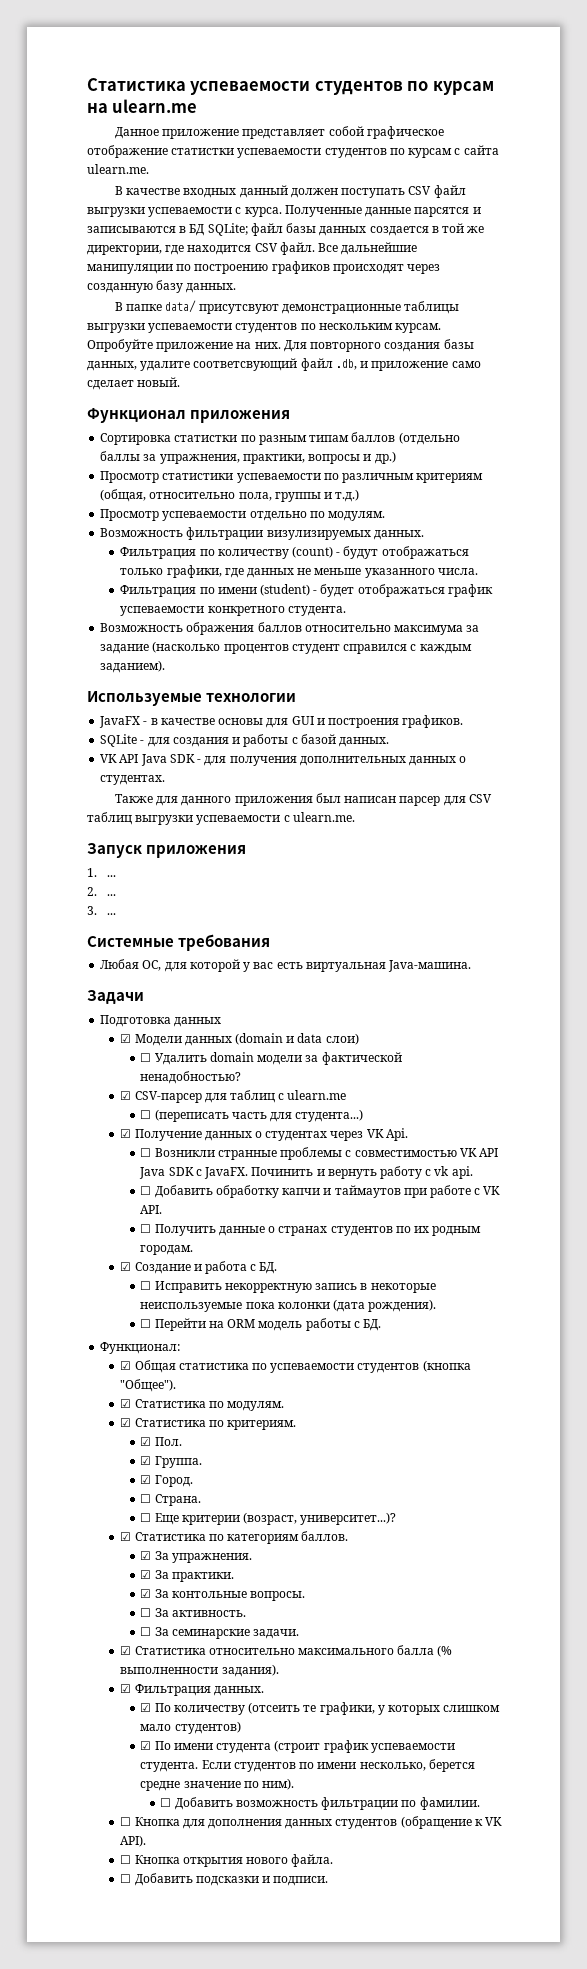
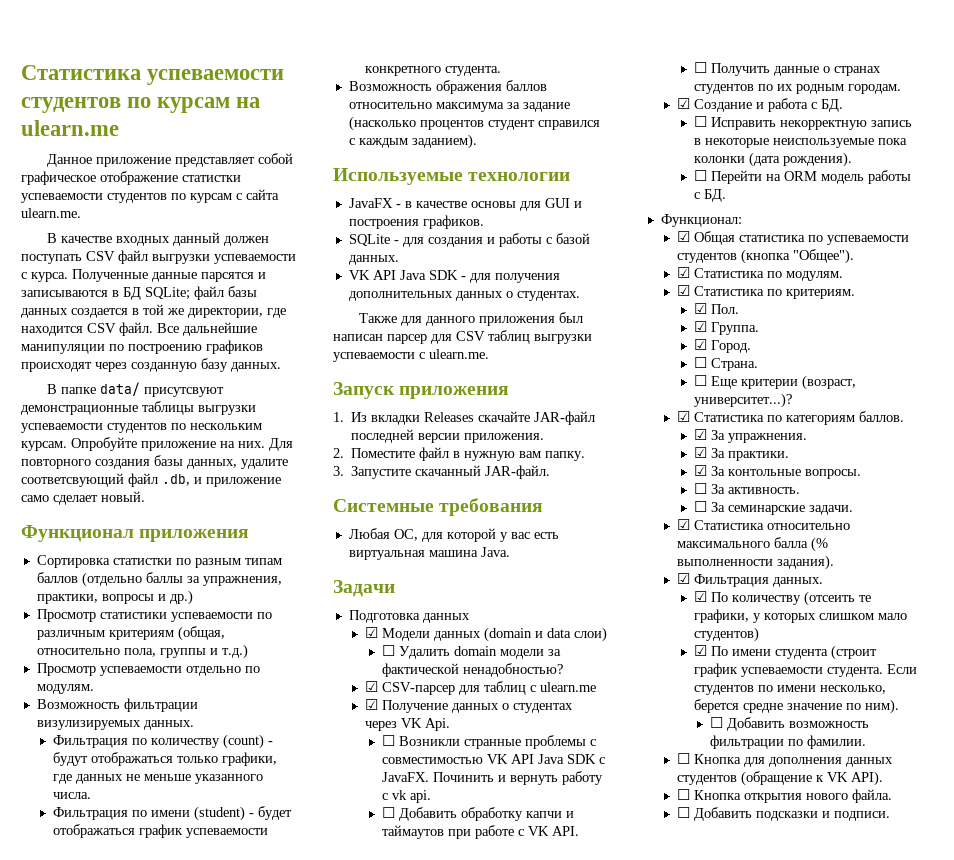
[107,875,117,877] [87,887,117,896] [87,906,117,915] ... // 2. ... // 3. ... -> [351,411,596,425] [351,429,545,443] [333,447,586,461] [333,465,551,479] Из вкладки Releases скачайте JAR-файл последней версии приложения. // 2. Поместите файл в нужную вам папку. // 3. Запустите скачанный JAR-файл.
[388,960,472,972] Java-машина. -> [428,547,510,557] машина Java.
[140,1109,364,1122] // ☐ (переписать часть для студента...) -> (597, 687) none

